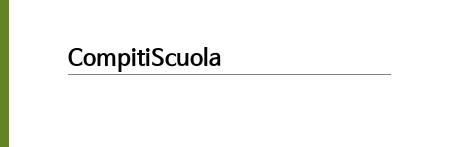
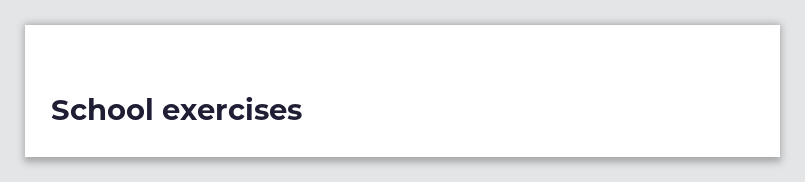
[68,46,222,72] CompitiScuola -> [51,96,302,120] School exercises

